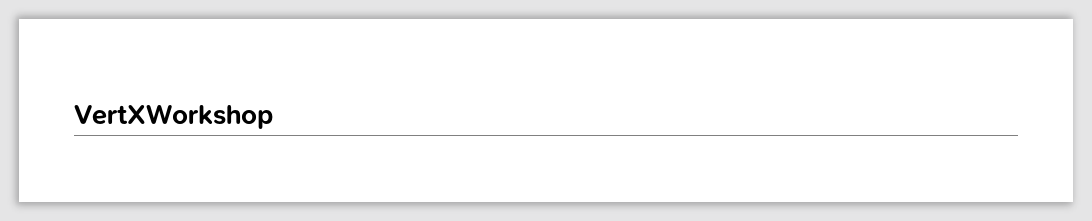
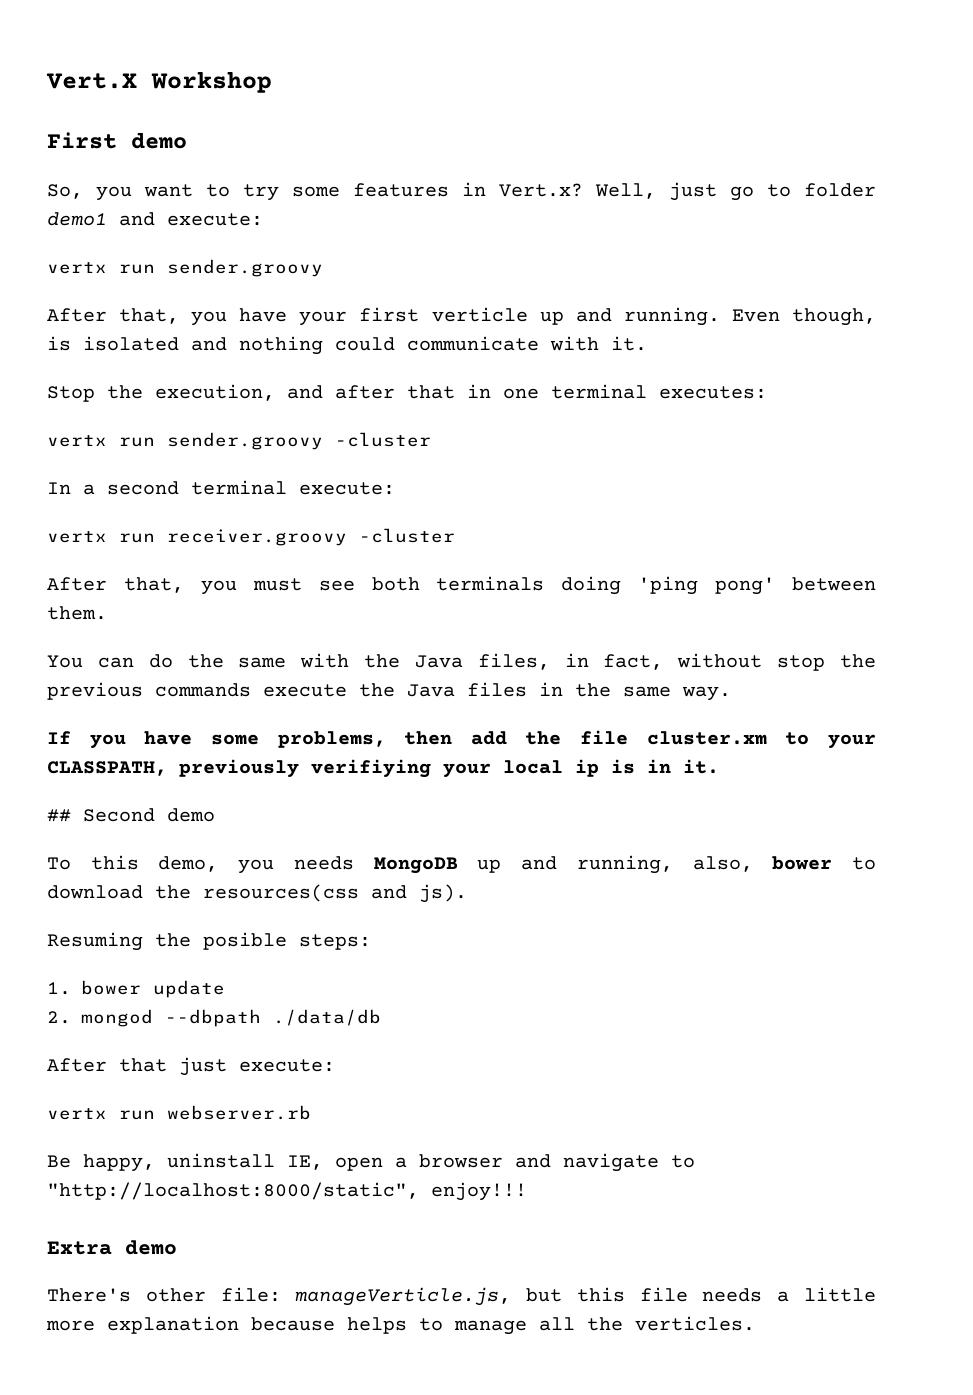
[74,104,274,129] VertXWorkshop -> [46,71,272,93] [47,132,187,149] [47,182,876,201] [47,212,263,226] [47,259,323,277] [47,307,876,326] [47,336,647,355] [47,384,767,402] [47,432,431,450] [47,480,395,495] [47,528,455,546] [47,576,876,595] [47,606,107,620] [47,653,876,671] [47,682,731,701] [47,730,876,749] [47,759,719,778] [47,808,215,822] [47,855,877,874] [47,884,467,903] [47,932,371,951] [47,980,225,998] [47,1009,381,1027] [47,1057,335,1076] [47,1105,311,1120] [47,1153,695,1172] [47,1182,527,1201] [47,1240,177,1255] [47,1287,877,1306] [46,1316,755,1335] Vert.X Workshop // First demo // So, you want to try some features in Vert.x? Well, just go to folder demo1 and execute: // vertx run sender.groovy // After that, you have your first verticle up and running. Even though, is isolated and nothing could communicate with it. // Stop the execution, and after that in one terminal executes: // vertx run sender.groovy -cluster // In a second terminal execute: // vertx run receiver.groovy -cluster // After that, you must see both terminals doing 'ping pong' between them. // You can do the same with the Java files, in fact, without stop the previous commands execute the Java files in the same way. // If you have some problems, then add the file cluster.xm to your CLASSPATH, previously verifiying your local ip is in it. // ## Second demo // To this demo, you needs MongoDB up and running, also, bower to download the resources(css and js). // Resuming the posible steps: // 1. bower update // 2. mongod --dbpath ./data/db // After that just execute: // vertx run webserver.rb // Be happy, uninstall IE, open a browser and navigate to "http://localhost:8000/static", enjoy!!! // Extra demo // There's other file: manageVerticle.js, but this file needs a little more explanation because helps to manage all the verticles.

